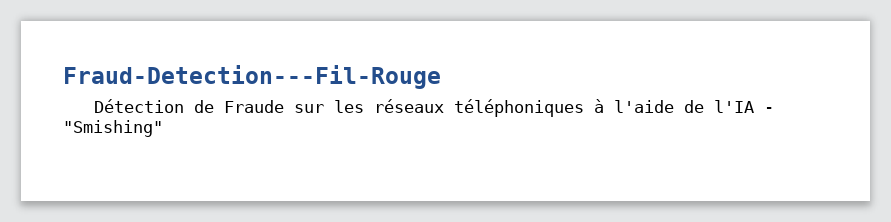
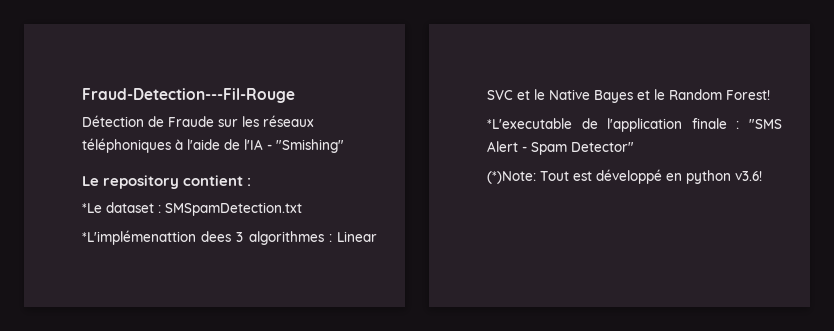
(163, 128) none -> [82,175,252,189] [82,202,302,216] [82,230,377,245] [487,89,770,103] [487,118,782,132] [487,141,634,155] [487,169,762,184] // Le repository contient : // *Le dataset : SMSpamDetection.txt // *L'implémenattion dees 3 algorithmes : Linear SVC et le Native Bayes et le Random Forest! // *L'executable de l'application finale : "SMS Alert - Spam Detector" // (*)Note: Tout est développé en python v3.6!

